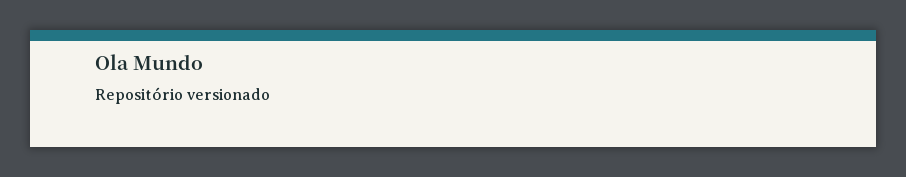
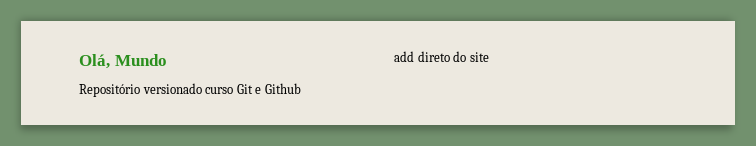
[95,54,129,70] Ola -> [79,54,110,69] Olá,
(271, 94) none -> [205,83,301,94] [394,51,489,62] curso Git e Github // add direto do site

